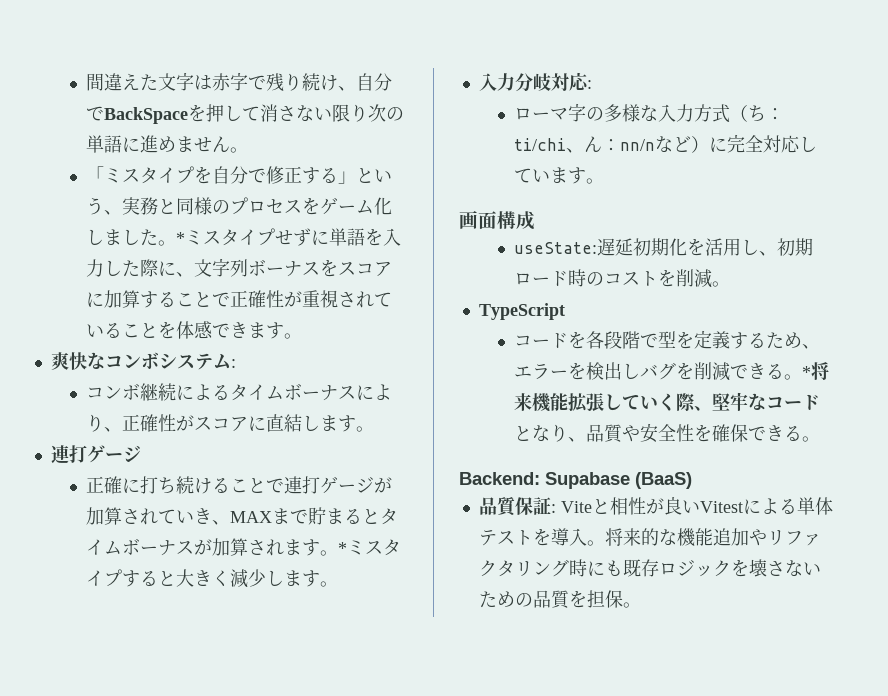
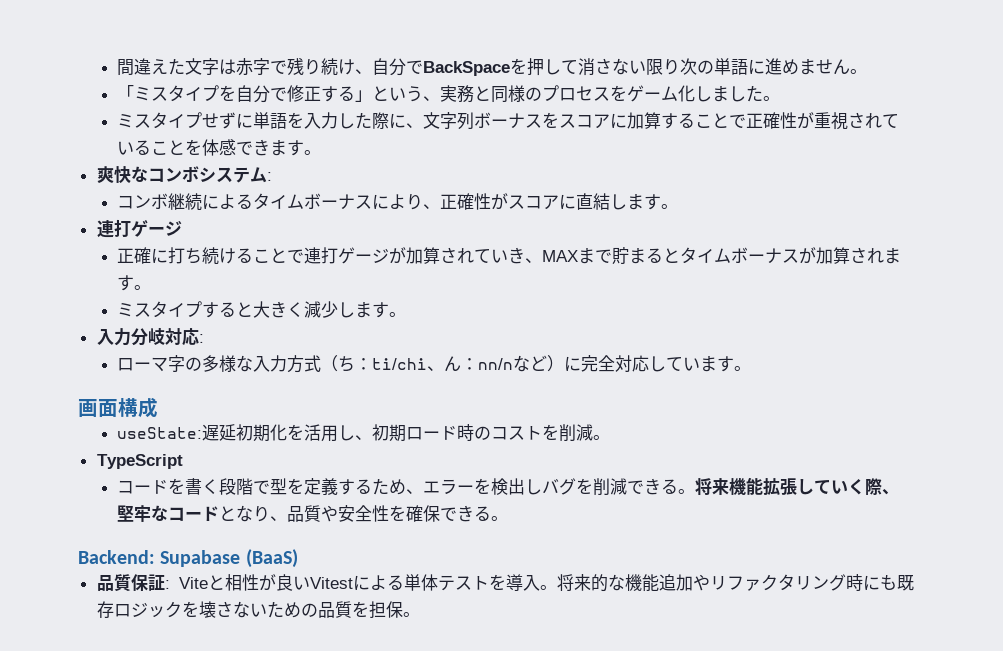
[176,232,186,244] * -> (780, 98) //
[338,542,348,554] * -> (151, 287) //
[586,331,605,349] 各 -> [184,478,219,495] 書く
[802,366,812,378] * -> (695, 491) none

